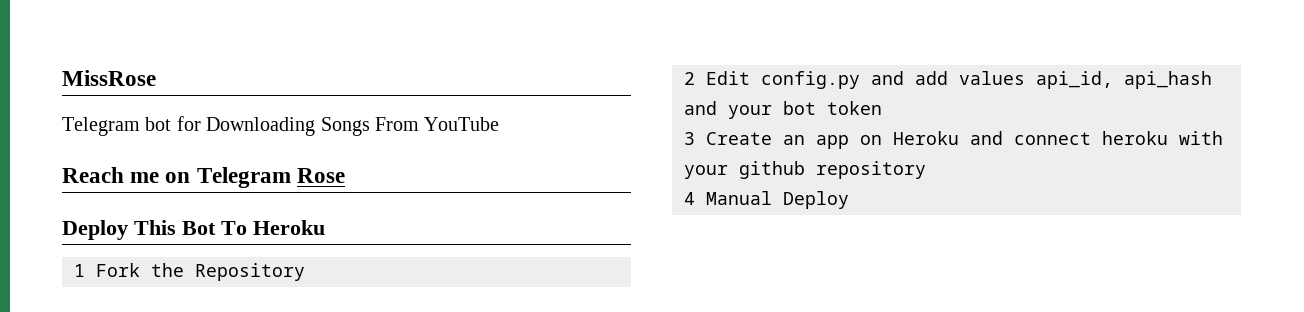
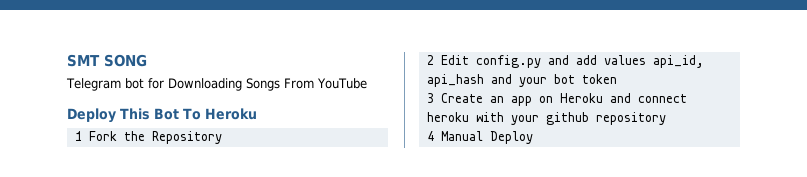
[62,70,156,86] MissRose -> [67,54,147,67] SMT SONG
[62,167,345,188] // Reach me on Telegram Rose -> (367, 83) none

